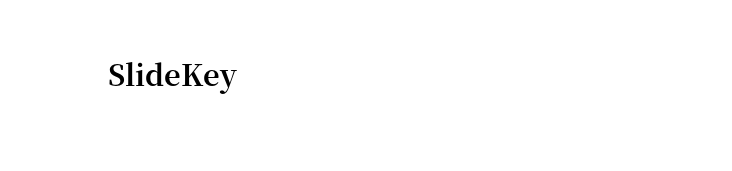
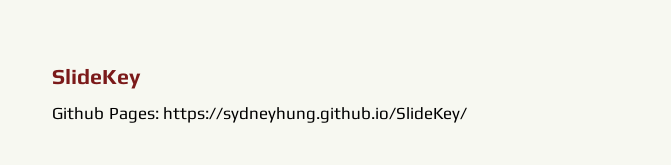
(237, 78) none -> [52,107,468,123] // Github Pages: https://sydneyhung.github.io/SlideKey/

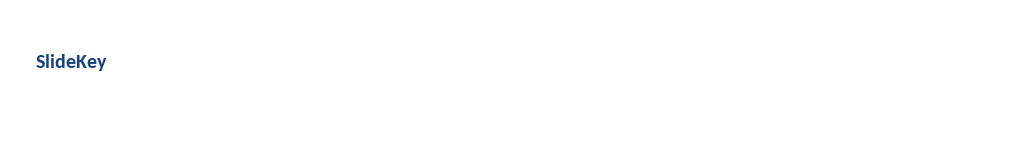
[52,107,468,123] // Github Pages: https://sydneyhung.github.io/SlideKey/ -> (107, 62) none

